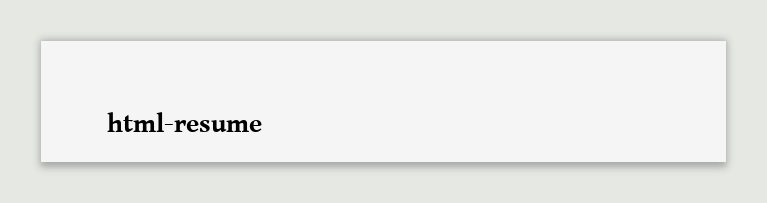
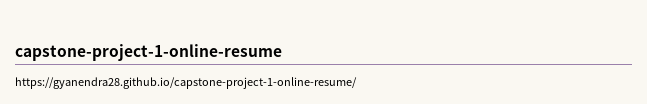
[107,112,262,132] html-resume -> [15,44,282,61] [15,77,357,89] capstone-project-1-online-resume // https://gyanendra28.github.io/capstone-project-1-online-resume/

